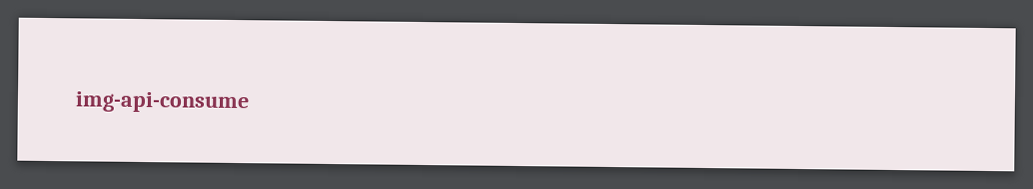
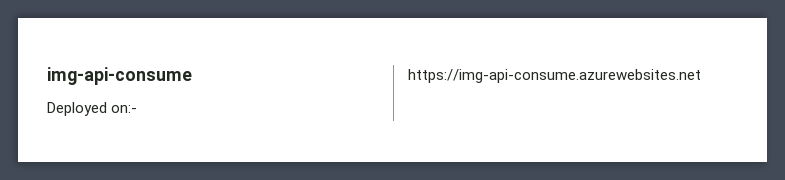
(249, 102) none -> [47,102,138,116] [408,69,701,83] // Deployed on:- https://img-api-consume.azurewebsites.net

